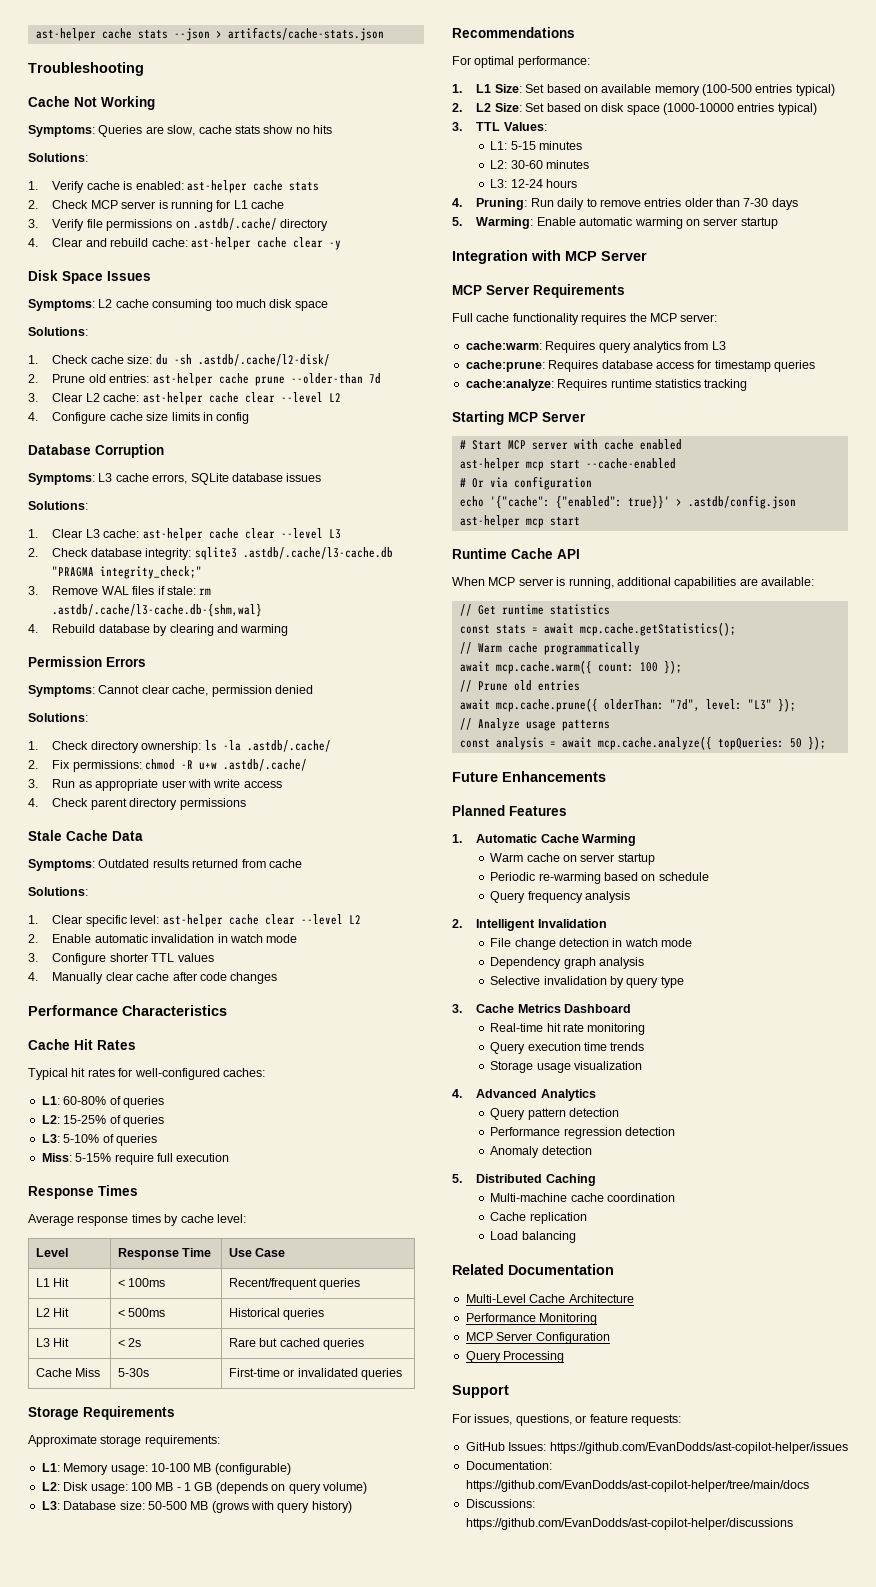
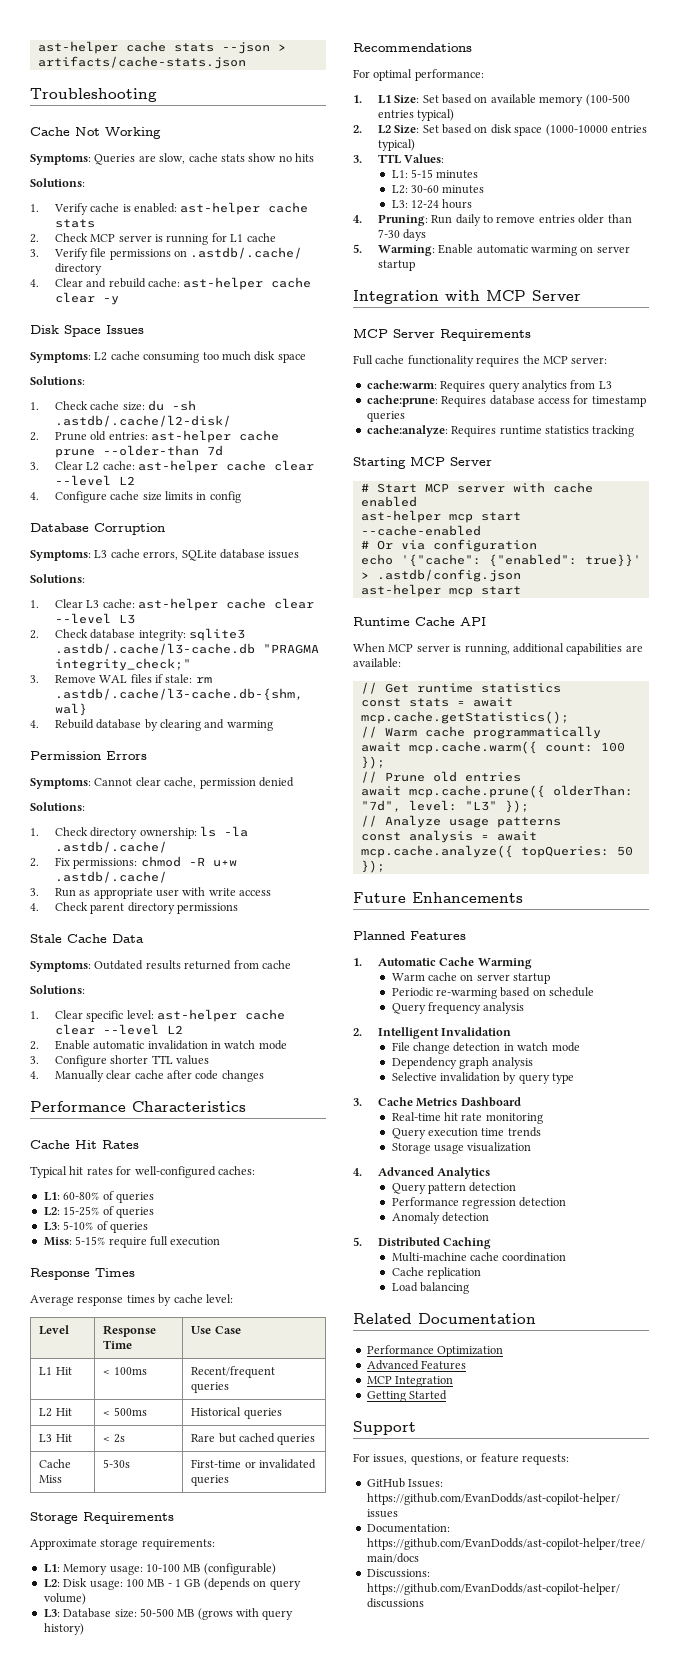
[465,1294,634,1303] [465,1313,598,1325] [465,1332,610,1344] [465,1351,565,1363] Multi-Level Cache Architecture // Performance Monitoring // MCP Server Configuration // Query Processing -> [366,1345,504,1357] [366,1360,467,1370] [366,1376,454,1387] [366,1390,448,1402] Performance Optimization // Advanced Features // MCP Integration // Getting Started

